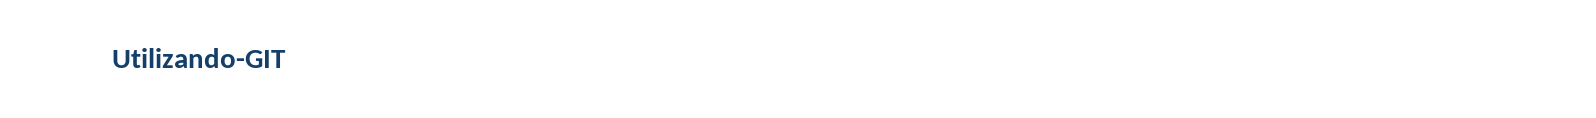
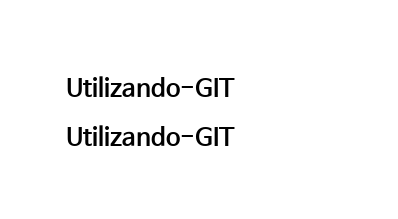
[112,48,286,68] Utilizando-GIT -> [66,76,235,97] [66,125,235,146] Utilizando-GIT // Utilizando-GIT

